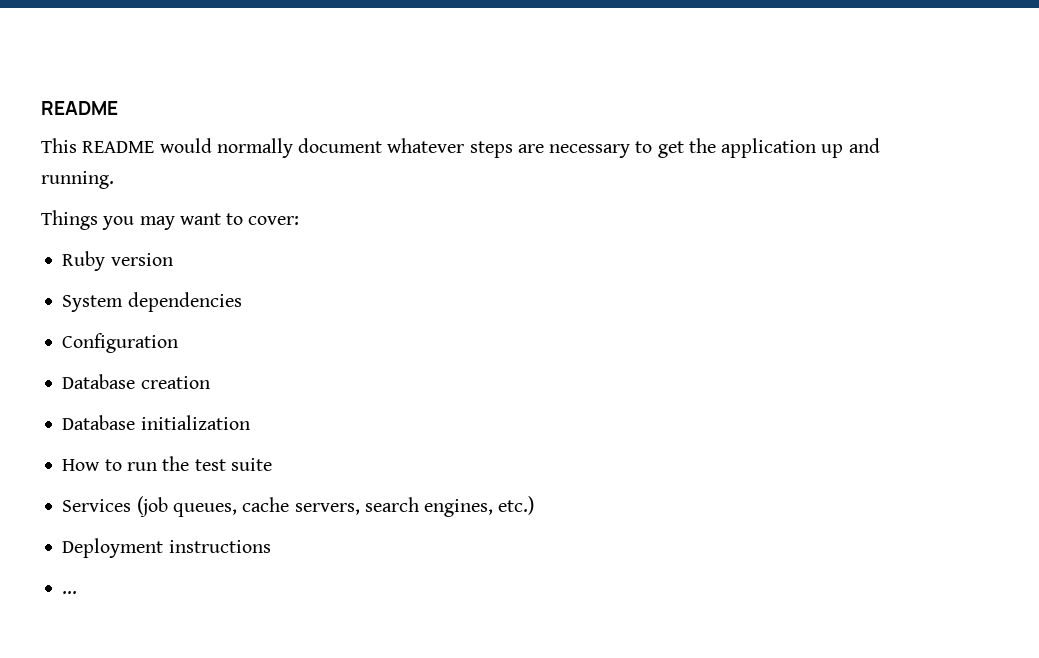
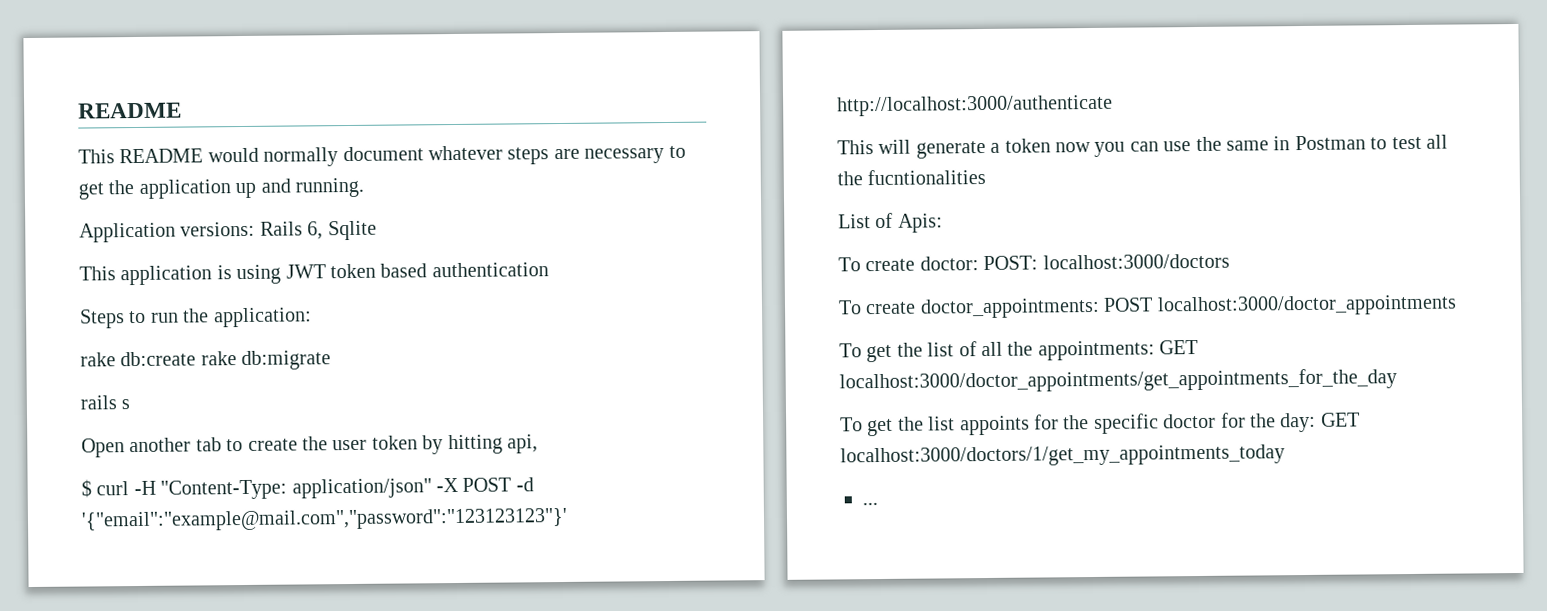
[41,210,300,230] [62,251,173,271] [62,292,242,312] [62,333,179,353] [62,374,210,389] [62,415,250,430] [62,456,272,471] [62,496,535,517] [62,538,271,558] Things you may want to cover: // Ruby version // System dependencies // Configuration // Database creation // Database initialization // How to run the test suite // Services (job queues, cache servers, search engines, etc.) // Deployment instructions -> [79,220,377,243] [79,262,549,286] [80,307,312,329] [80,350,332,371] [80,395,131,410] [81,434,538,458] [81,477,534,500] [81,507,568,532] [837,94,1113,117] [837,134,1448,159] [837,168,987,186] [838,212,943,233] [838,253,1230,272] [838,294,1457,319] [839,339,1199,363] [839,368,1397,394] [840,412,1360,437] [840,444,1285,468] Application versions: Rails 6, Sqlite // This application is using JWT token based authentication // Steps to run the application: // rake db:create rake db:migrate // rails s // Open another tab to create the user token by hitting api, // $ curl -H "Content-Type: application/json" -X POST -d '{"email":"example@mail.com","password":"123123123"}' http://localhost:3000/authenticate // This will generate a token now you can use the same in Postman to test all the fucntionalities // List of Apis: // To create doctor: POST: localhost:3000/doctors // To create doctor_appointments: POST localhost:3000/doctor_appointments // To get the list of all the appointments: GET localhost:3000/doctor_appointments/get_appointments_for_the_day // To get the list appoints for the specific doctor for the day: GET localhost:3000/doctors/1/get_my_appointments_today

